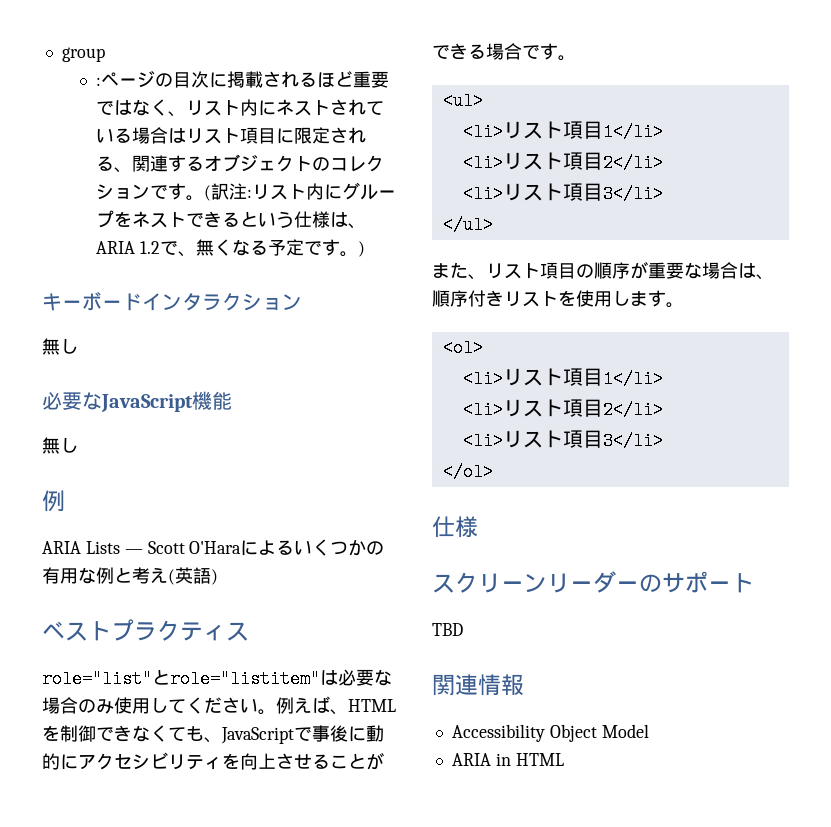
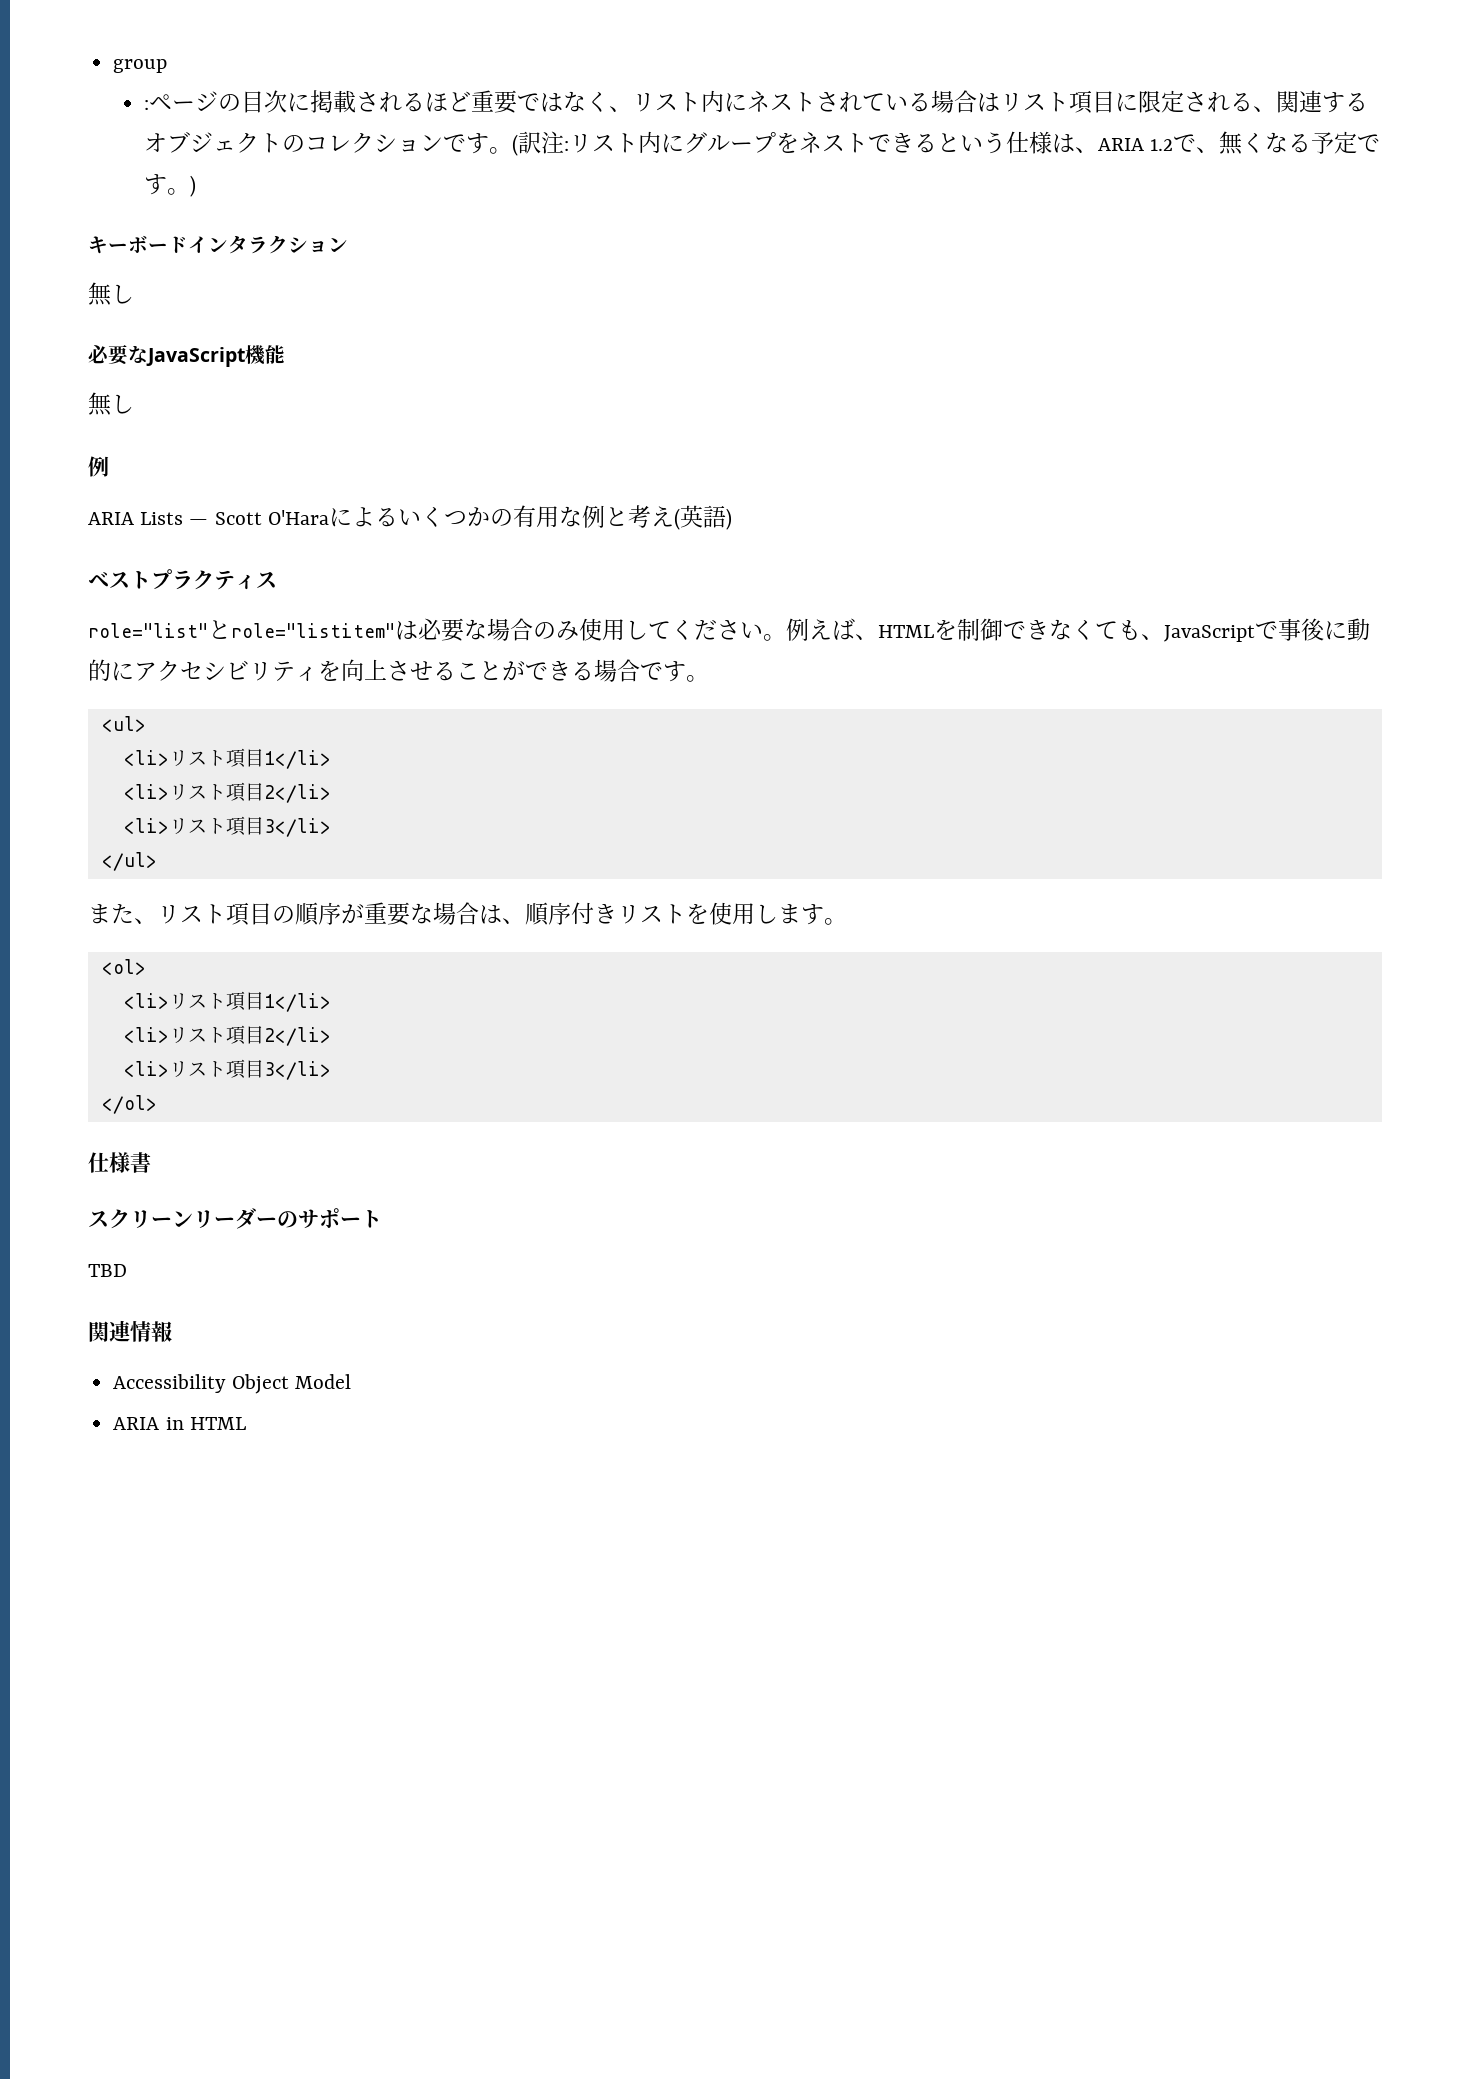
(478, 527) none -> [130,1152,151,1173] 書

